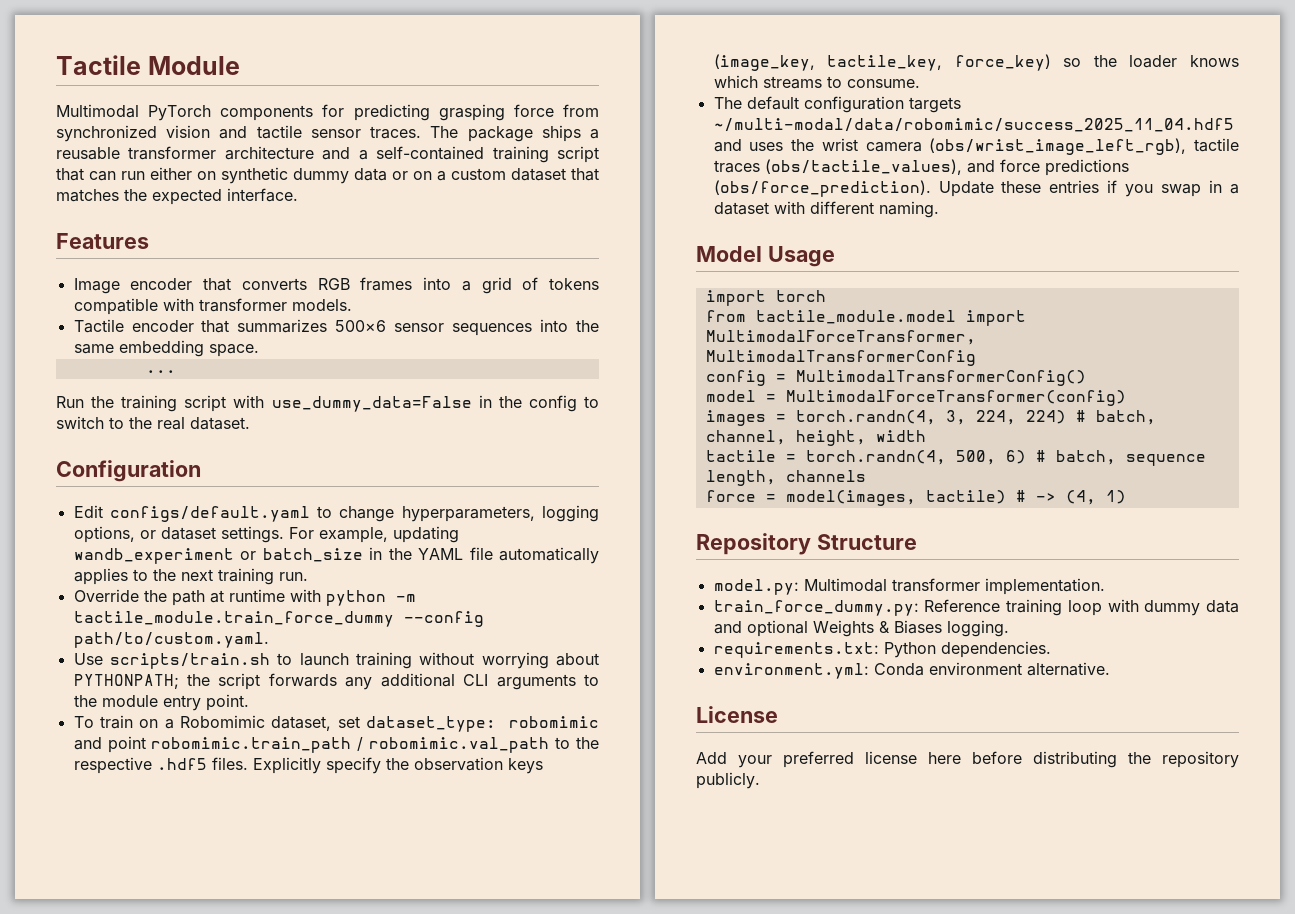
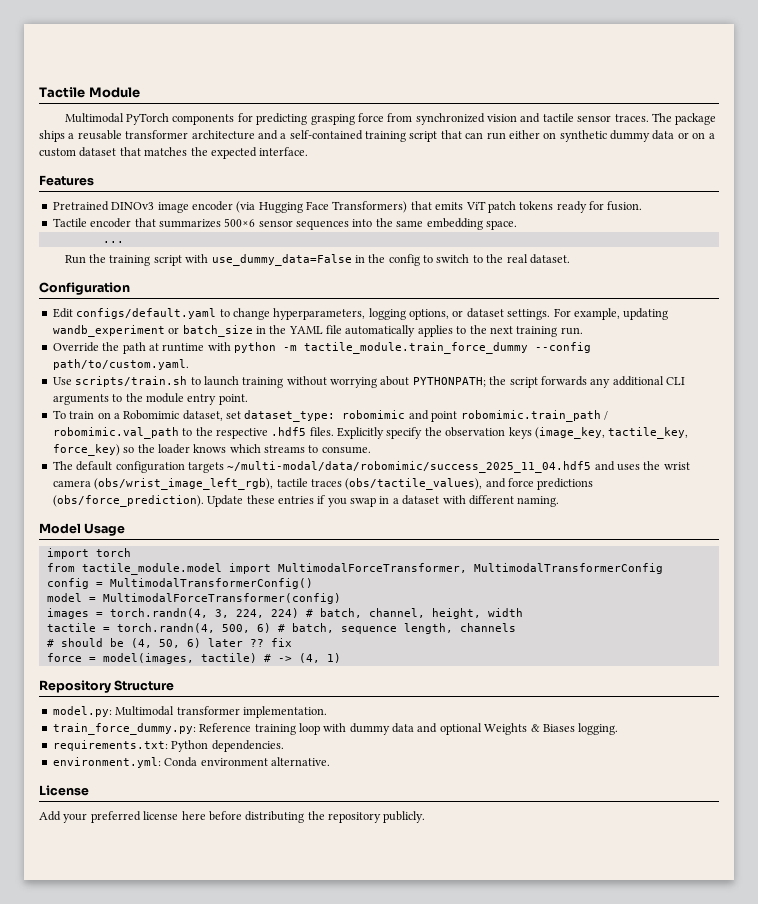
[73,277,599,294] [73,298,352,315] Image encoder that converts RGB frames into a grid of tokens compatible with transformer models. -> [52,201,643,213] Pretrained DINOv3 image encoder (via Hugging Face Transformers) that emits ViT patch tokens ready for fusion.
(866, 476) none -> [46,638,292,648] // # should be (4, 50, 6) later ?? fix

